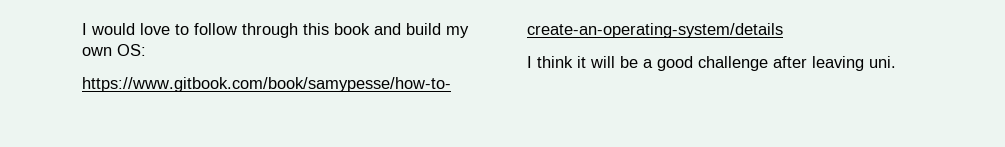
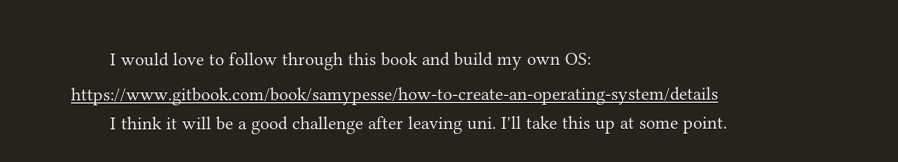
(896, 62) none -> [500,115,728,134] I'll take this up at some point.

